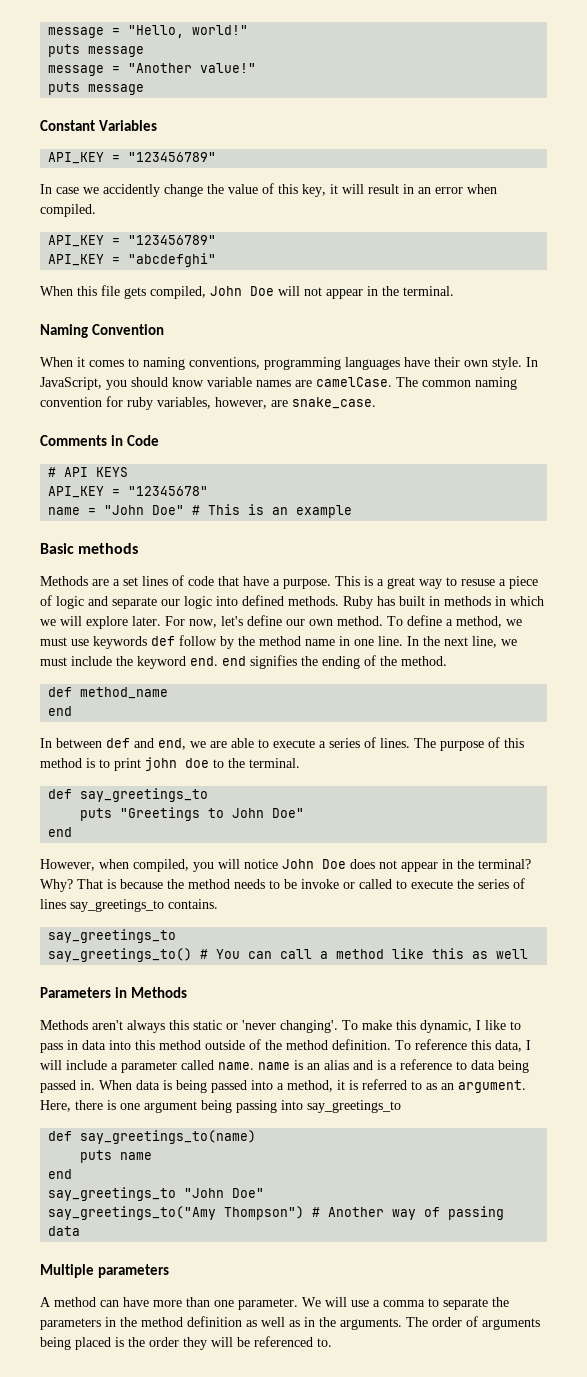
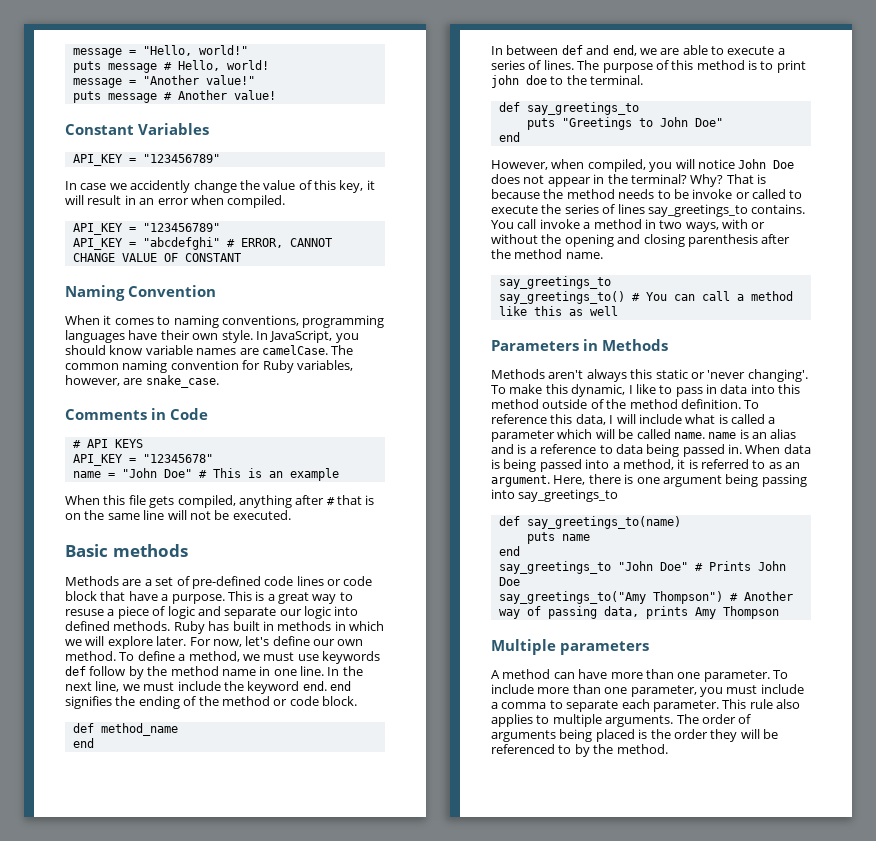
(145, 51) none -> [163,60,269,71] # Hello, world!
(145, 89) none -> [163,90,276,100] # Another value!
[40,285,454,299] // When this file gets compiled, John Doe will not appear in the terminal. -> [226,238,332,248] [72,253,241,262] # ERROR, CANNOT CHANGE VALUE OF CONSTANT
[127,397,153,410] ruby -> [262,360,294,373] Ruby
(353, 511) none -> [65,495,375,508] [65,510,291,520] // When this file gets compiled, anything after # that is on the same line will not be executed.
[142,575,214,586] lines of code -> [176,576,373,589] [65,591,97,601] of pre-defined code lines or code block
[401,656,447,666] method. -> [221,696,357,706] method or code block.
(218, 904) none -> [491,219,766,232] [491,234,791,247] [491,249,603,259] You call invoke a method in two ways, with or without the opening and closing parenthesis after the method name.
[111,1061,177,1073] a parameter -> [685,414,776,424] [491,429,634,442] what is called a parameter which will be
(265, 1193) none -> [694,561,786,571] [498,577,520,586] # Prints John Doe
[48,1226,81,1236] data -> [603,606,779,619] data, prints Amy Thompson
[302,1297,509,1310] [40,1316,336,1330] We will use a comma to separate the parameters in the method definition as well as in the -> [773,670,788,679] [491,684,804,697] [491,699,800,712] [491,714,602,727] To include more than one parameter, you must include a comma to separate each parameter. This rule also applies to multiple
[317,1338,332,1347] to. -> [558,744,668,757] to by the method.

